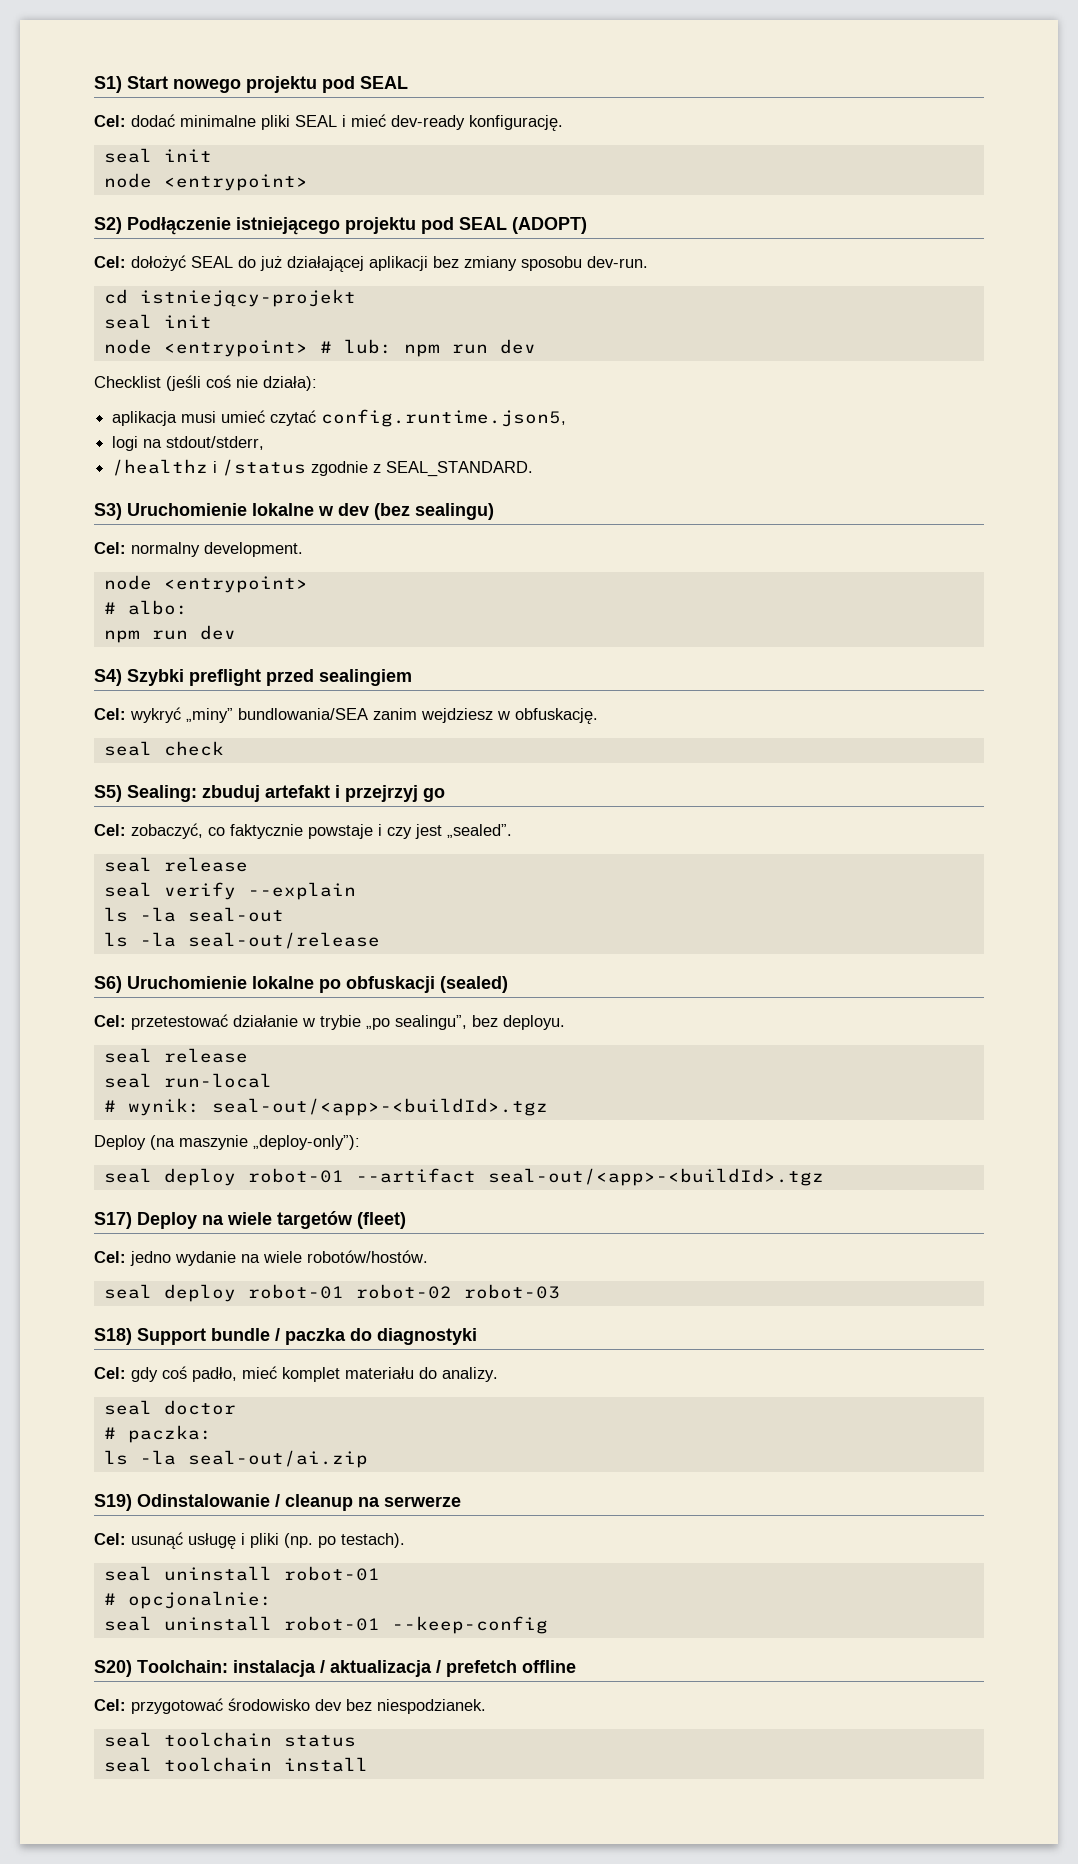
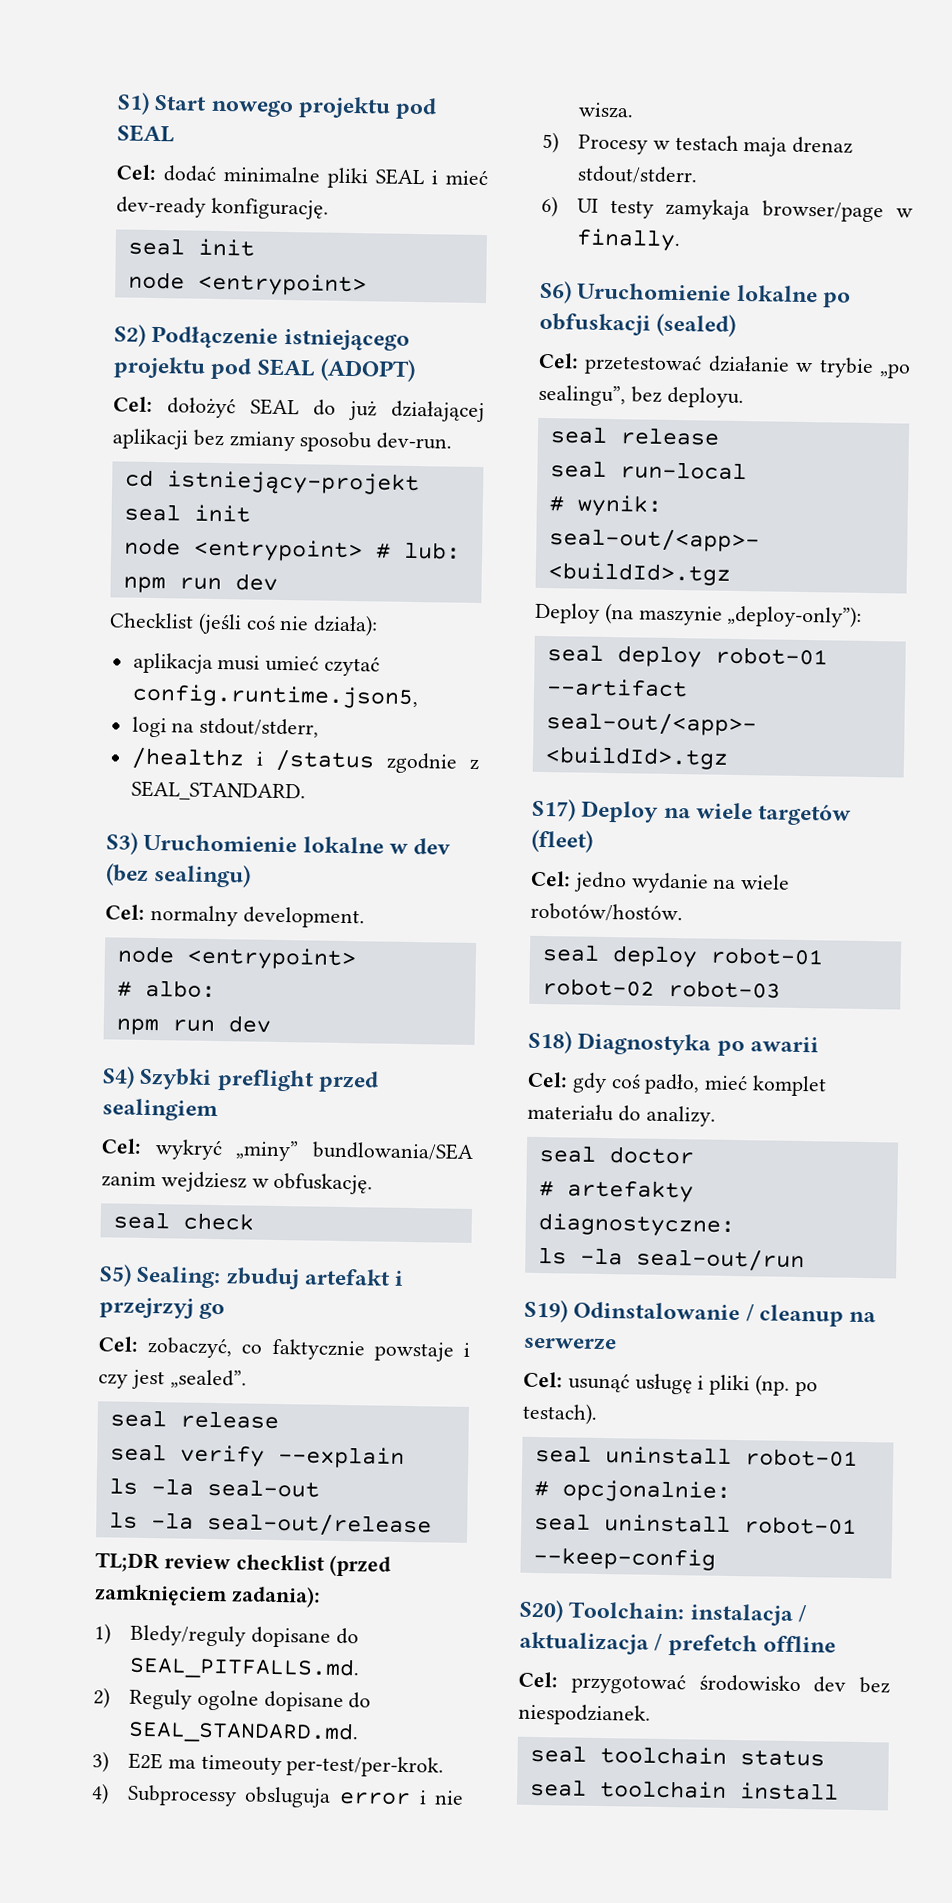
(380, 940) none -> [95,1552,392,1577] [94,1584,321,1608] [94,1623,359,1648] [128,1655,360,1681] [93,1687,372,1713] [127,1719,359,1745] [92,1751,445,1778] [91,1783,464,1808] [577,102,634,119] [542,131,854,157] [576,165,698,185] [541,195,913,223] [575,228,681,252] // TL;DR review checklist (przed zamknięciem zadania): // 1) Bledy/reguly dopisane do SEAL_PITFALLS.md. // 2) Reguly ogolne dopisane do SEAL_STANDARD.md. // 3) E2E ma timeouty per‑test/per‑krok. // 4) Subprocessy obsluguja error i nie wisza. // 5) Procesy w testach maja drenaz stdout/stderr. // 6) UI testy zamykaja browser/page w finally.
[137,1328,477,1345] Support bundle / paczka do diagnostyki -> [577,1032,820,1057] Diagnostyka po awarii
[127,1425,212,1443] [103,1450,368,1468] paczka: // ls -la seal-out/ai.zip -> [566,1179,694,1203] [537,1212,735,1238] [537,1246,805,1273] artefakty diagnostyczne: // ls -la seal-out/run

